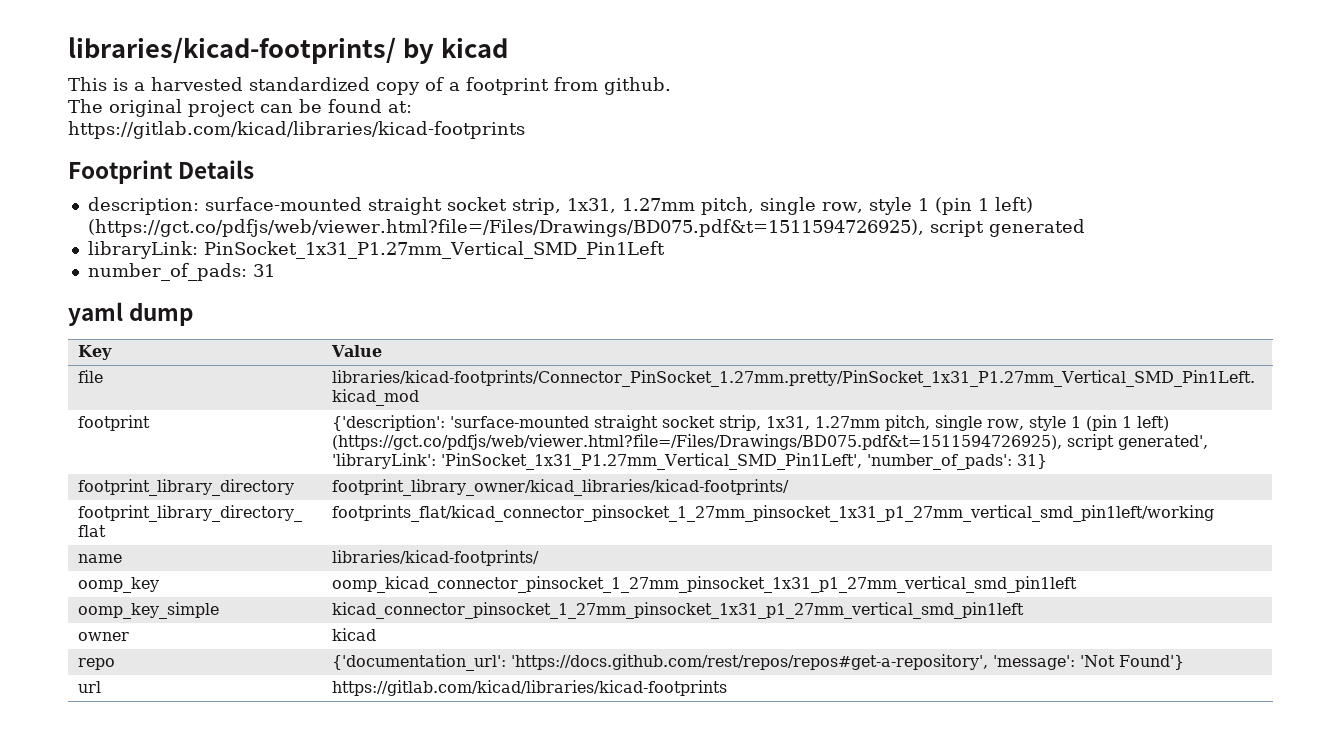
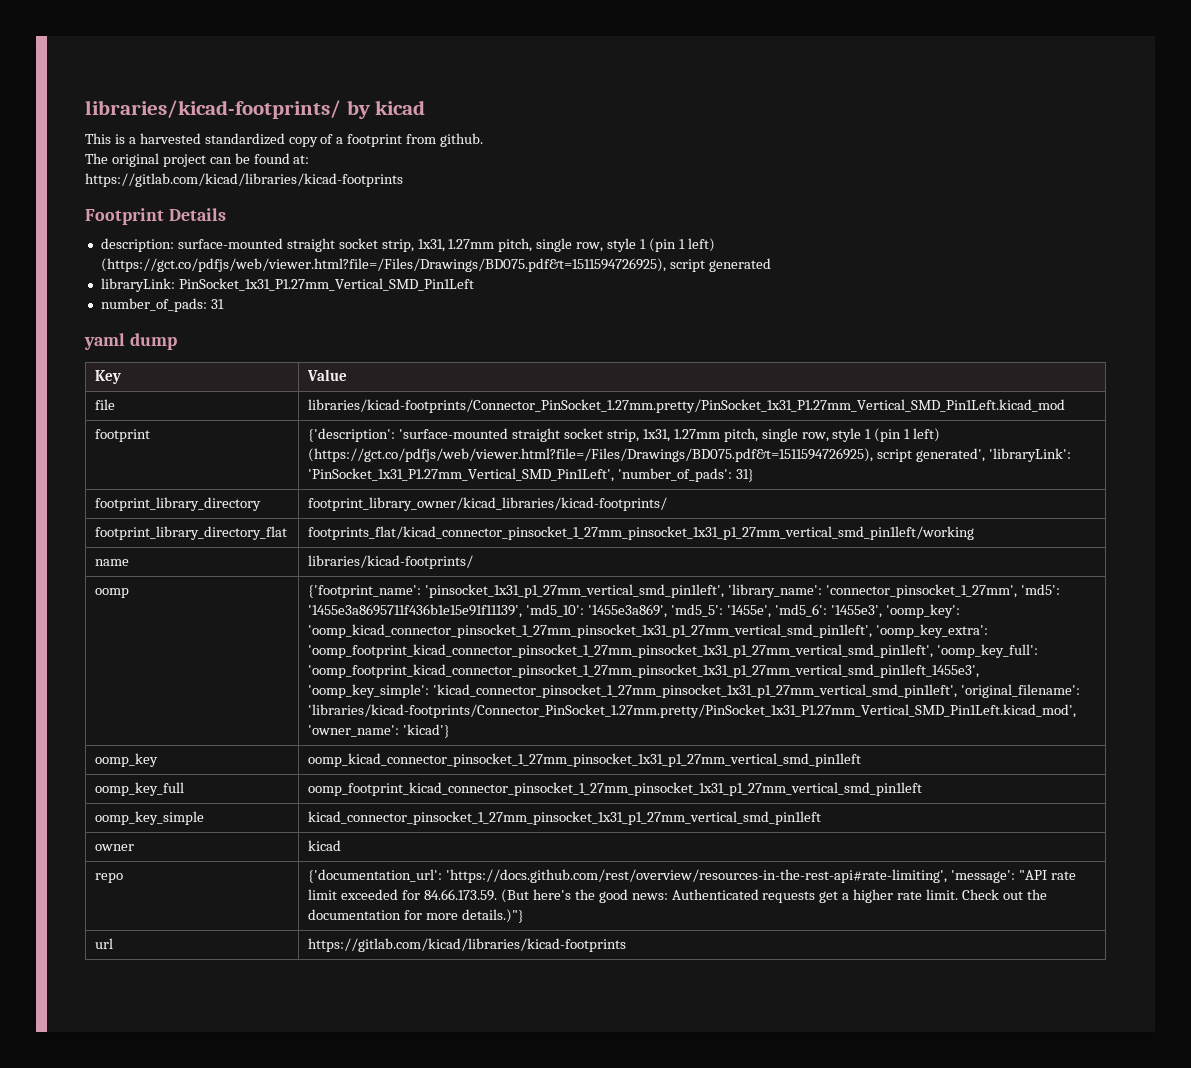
(540, 558) none -> [95,588,130,598] [308,584,1060,598] [308,604,960,618] [308,624,989,638] [308,644,1039,658] [308,664,980,678] [308,684,1081,698] [308,704,1077,718] [308,724,451,738] // oomp | {'footprint_name': 'pinsocket_1x31_p1_27mm_vertical_smd_pin1left', 'library_name': 'connector_pinsocket_1_27mm', 'md5': '1455e3a8695711f436b1e15e91f11139', 'md5_10': '1455e3a869', 'md5_5': '1455e', 'md5_6': '1455e3', 'oomp_key': 'oomp_kicad_connector_pinsocket_1_27mm_pinsocket_1x31_p1_27mm_vertical_smd_pin1left', 'oomp_key_extra': 'oomp_footprint_kicad_connector_pinsocket_1_27mm_pinsocket_1x31_p1_27mm_vertical_smd_pin1left', 'oomp_key_full': 'oomp_footprint_kicad_connector_pinsocket_1_27mm_pinsocket_1x31_p1_27mm_vertical_smd_pin1left_1455e3', 'oomp_key_simple': 'kicad_connector_pinsocket_1_27mm_pinsocket_1x31_p1_27mm_vertical_smd_pin1left', 'original_filename': 'libraries/kicad-footprints/Connector_PinSocket_1.27mm.pretty/PinSocket_1x31_P1.27mm_Vertical_SMD_Pin1Left.kicad_mod', 'owner_name': 'kicad'}
(1078, 584) none -> [95,782,185,796] [308,782,923,796] // oomp_key_full | oomp_footprint_kicad_connector_pinsocket_1_27mm_pinsocket_1x31_p1_27mm_vertical_smd_pin1left
[511,654,1185,670] 'https://docs.github.com/rest/repos/repos#get-a-repository', 'message': 'Not Found'} -> [446,869,1076,883] [308,889,1047,903] [308,909,525,923] 'https://docs.github.com/rest/overview/resources-in-the-rest-api#rate-limiting', 'message': "API rate limit exceeded for 84.66.173.59. (But here's the good news: Authenticated requests get a higher rate limit. Check out the documentation for more details.)"}

